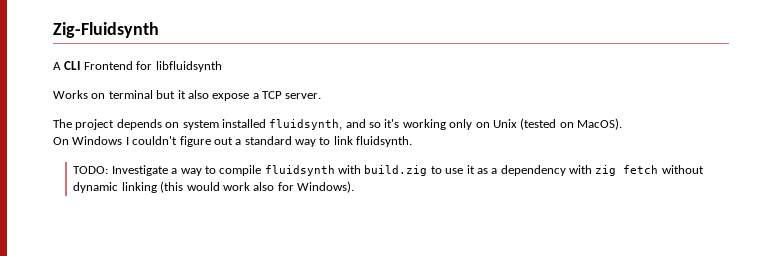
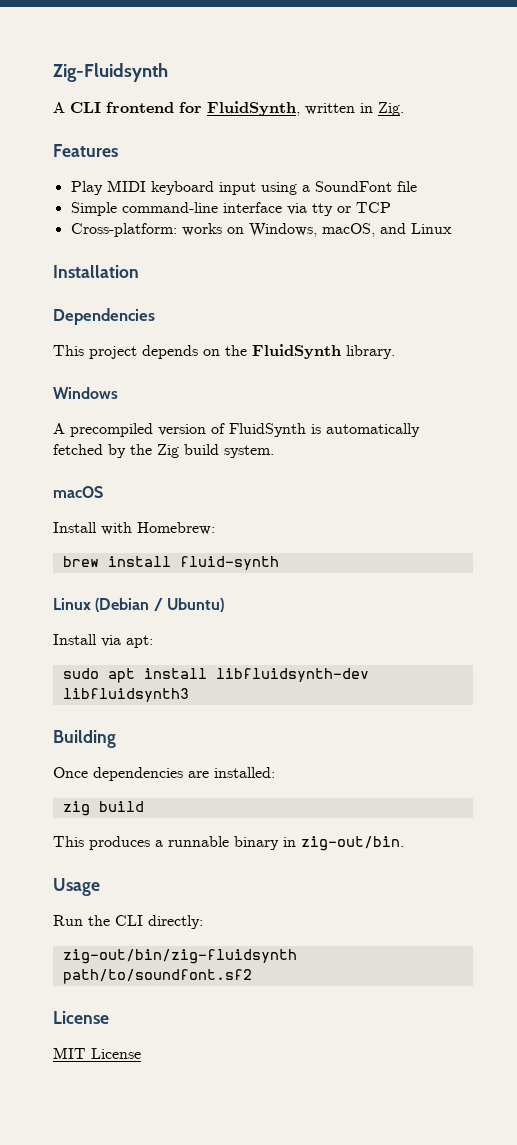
[83,61,222,72] [53,90,322,101] [53,118,622,130] [53,136,413,147] [73,165,704,176] [73,181,355,193] Frontend for libfluidsynth // Works on terminal but it also expose a TCP server. // The project depends on system installed fluidsynth, and so it's working only on Unix (tested on MacOS). // On Windows I couldn't figure out a standard way to link fluidsynth. // TODO: Investigate a way to compile fluidsynth with build.zig to use it as a dependency with zig fetch without dynamic linking (this would work also for Windows). -> [106,101,404,116] [53,144,118,157] [70,180,417,195] [70,202,391,216] [70,223,452,237] [53,265,139,278] [53,308,155,325] [53,344,395,359] [53,387,118,399] [53,423,420,437] [53,444,274,458] [53,486,103,498] [53,522,215,535] [62,556,279,570] [53,598,224,612] [53,634,153,648] [62,668,369,683] [62,688,189,702] [53,730,116,748] [53,767,275,781] [62,801,144,816] [53,836,404,851] [53,878,100,896] [53,915,203,929] [62,949,297,964] [62,969,252,984] [53,1011,109,1024] [53,1047,141,1059] frontend for FluidSynth, written in Zig. // Features // Play MIDI keyboard input using a SoundFont file // Simple command-line interface via tty or TCP // Cross-platform: works on Windows, macOS, and Linux // Installation // Dependencies // This project depends on the FluidSynth library. // Windows // A precompiled version of FluidSynth is automatically fetched by the Zig build system. // macOS // Install with Homebrew: // brew install fluid-synth // Linux (Debian / Ubuntu) // Install via apt: // sudo apt install libfluidsynth-dev libfluidsynth3 // Building // Once dependencies are installed: // zig build // This produces a runnable binary in zig-out/bin. // Usage // Run the CLI directly: // zig-out/bin/zig-fluidsynth path/to/soundfont.sf2 // License // MIT License

